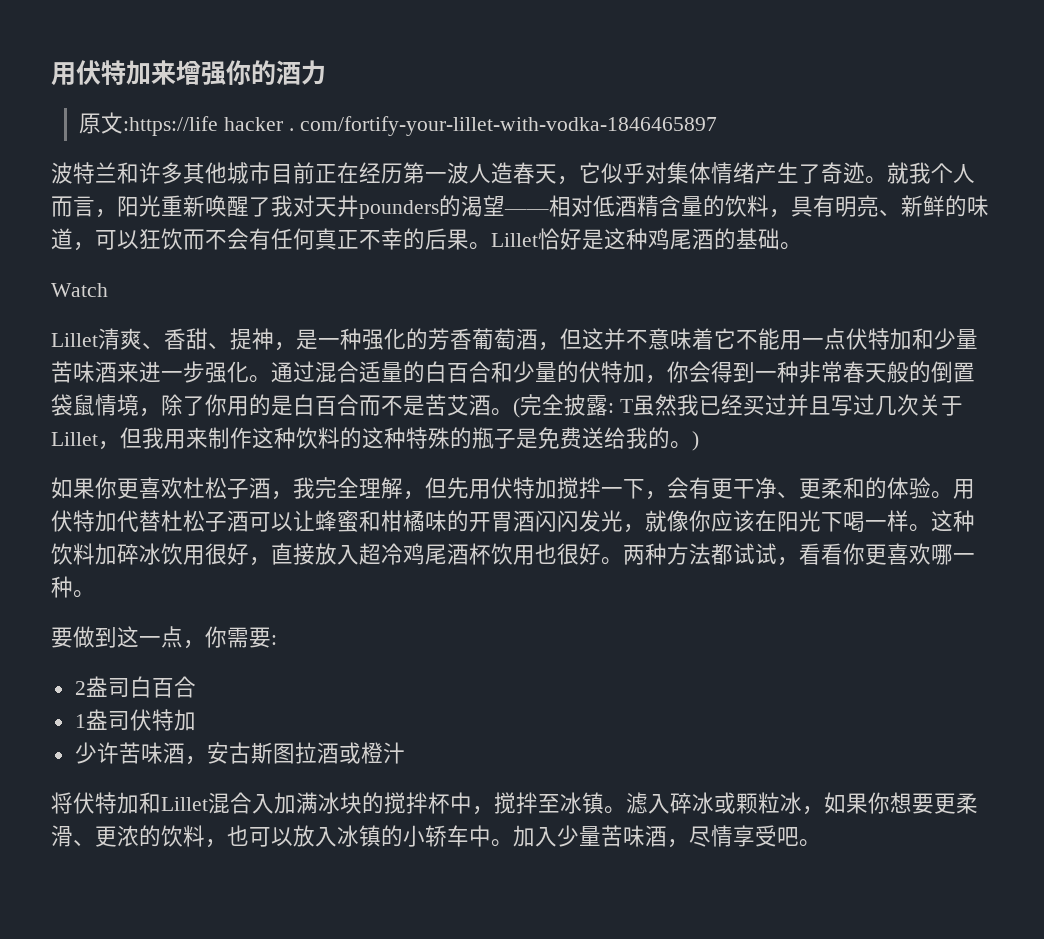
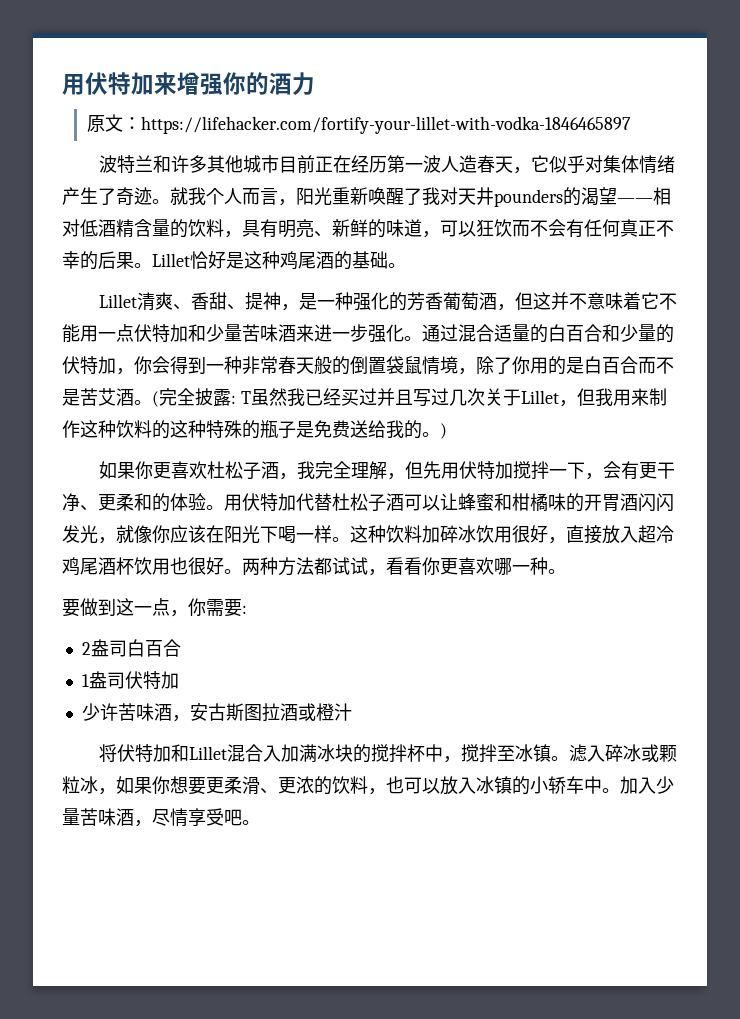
[123,116,717,136] :https://life hacker . com/fortify-your-lillet-with-vodka-1846465897 -> [122,116,631,134] ：https://lifehacker.com/fortify-your-lillet-with-vodka-1846465897
[51,283,108,297] // Watch -> (406, 265) none

